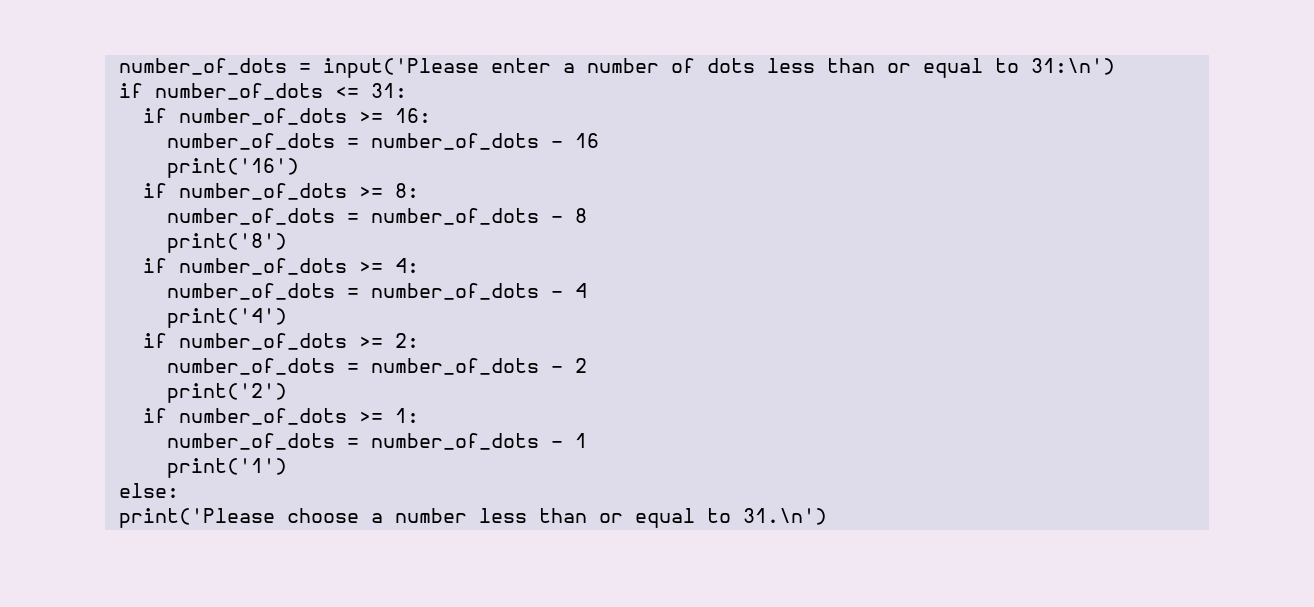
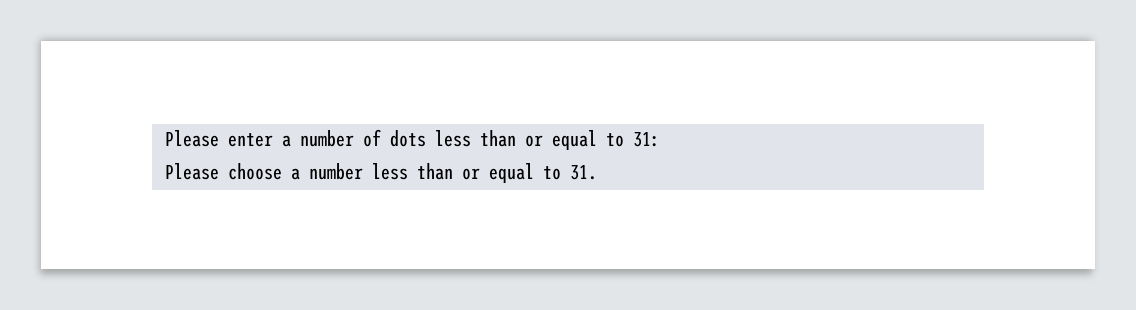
[118,58,479,78] number_of_dots = input('Please -> [164,130,219,147] Please
[1030,58,1115,75] [118,83,407,100] [142,108,431,125] [166,133,599,150] [166,158,299,178] [142,183,419,200] [166,208,587,225] [166,233,287,253] [142,258,419,275] [166,283,587,300] [166,308,287,328] [142,333,419,350] [166,358,587,375] [166,383,287,403] [142,408,419,425] [166,433,587,450] [166,458,287,478] [118,483,179,498] [118,508,275,528] 31:\n') // if number_of_dots <= 31: // if number_of_dots >= 16: // number_of_dots = number_of_dots - 16 // print('16') // if number_of_dots >= 8: // number_of_dots = number_of_dots - 8 // print('8') // if number_of_dots >= 4: // number_of_dots = number_of_dots - 4 // print('4') // if number_of_dots >= 2: // number_of_dots = number_of_dots - 2 // print('2') // if number_of_dots >= 1: // number_of_dots = number_of_dots - 1 // print('1') // else: // print('Please -> [632,132,660,147] [164,163,219,180] 31: // Please
[742,508,827,525] 31.\n') -> [569,165,597,180] 31.

